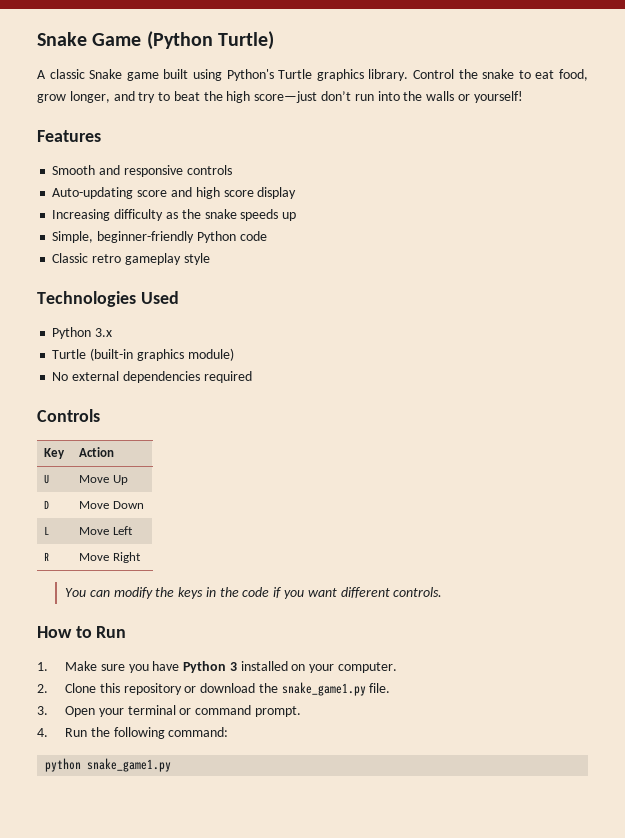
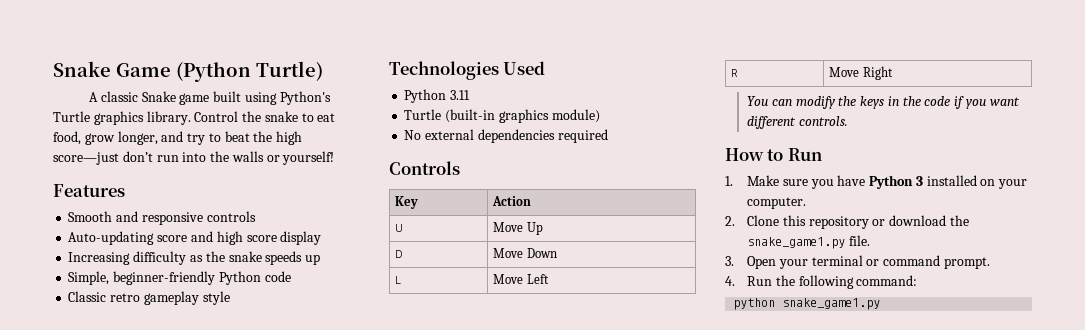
[95,328,113,337] 3.x -> [450,90,471,100] 3.11

